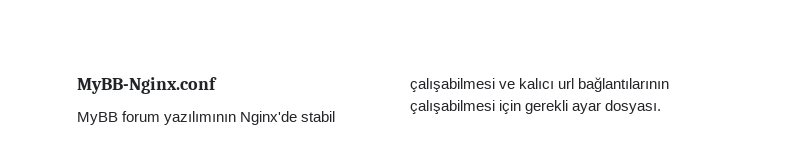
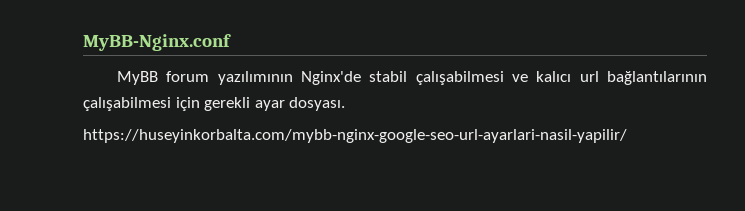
(662, 107) none -> [83,129,627,143] // https://huseyinkorbalta.com/mybb-nginx-google-seo-url-ayarlari-nasil-yapilir/

